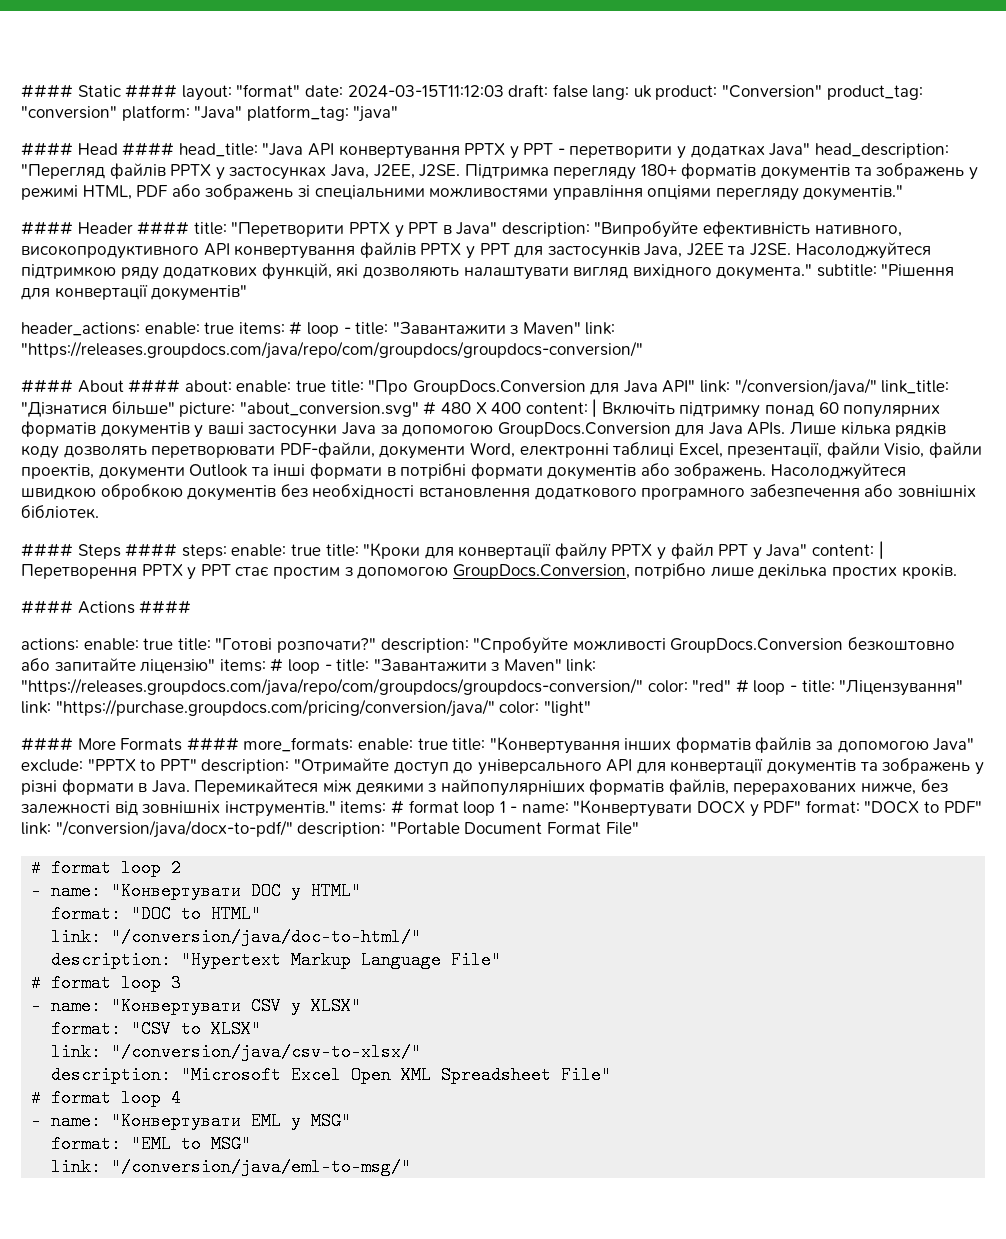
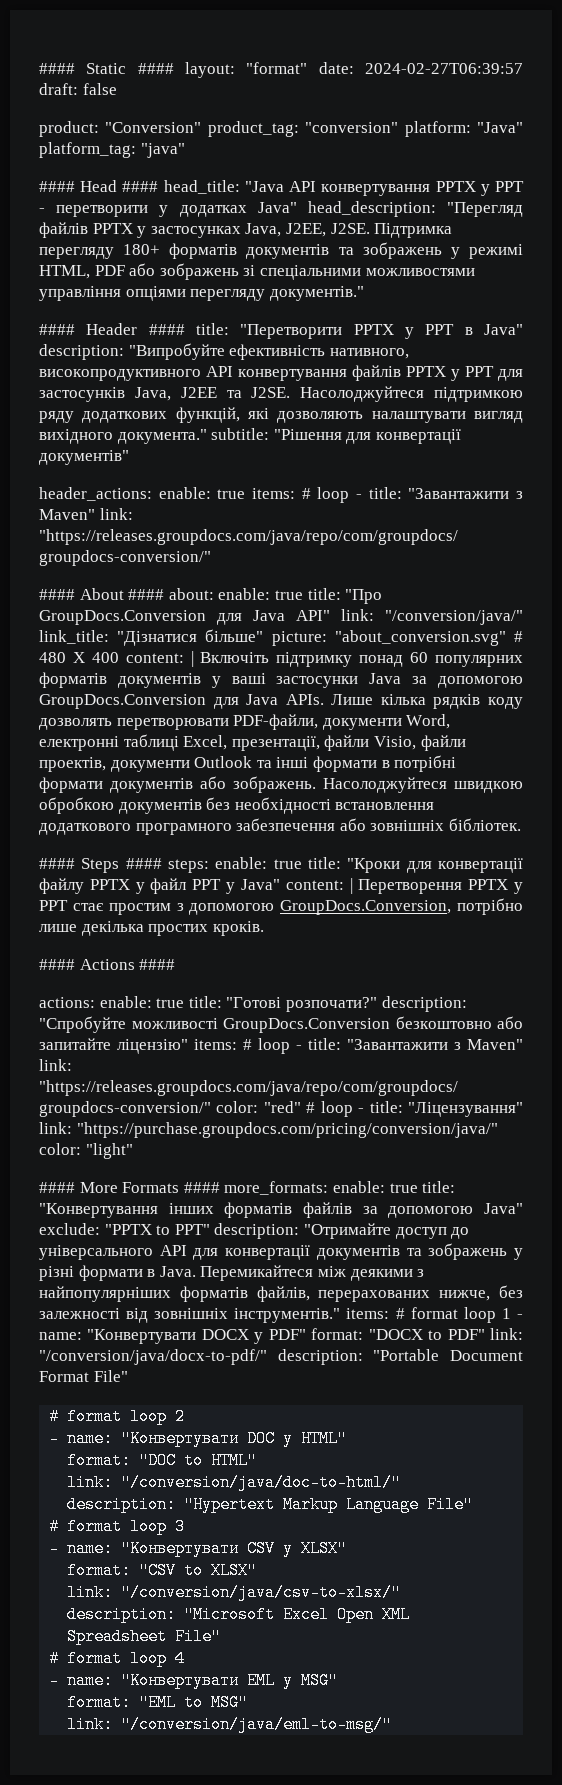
[347,85,504,97] 2024-03-15T11:12:03 -> [364,63,523,74] 2024-02-27T06:39:57
[592,85,652,100] lang: uk -> (117, 89) //

